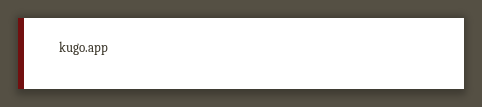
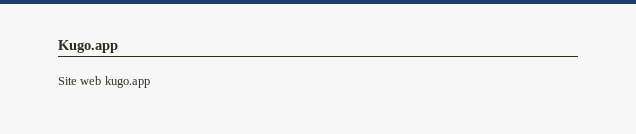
(59, 48) none -> [58,40,118,53] [58,76,102,85] Kugo.app // Site web

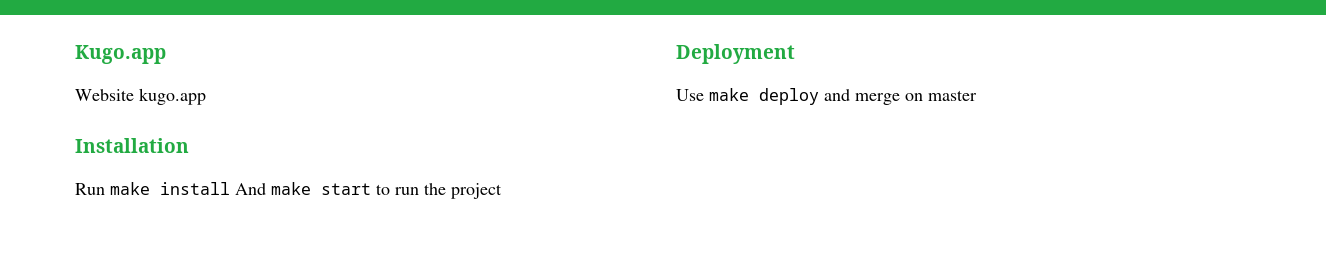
[58,76,102,85] Site web -> [75,89,134,101] Website
(150, 82) none -> [75,138,189,153] [75,182,502,199] [676,44,795,64] [676,88,977,105] // Installation // Run make install And make start to run the project // Deployment // Use make deploy and merge on master

